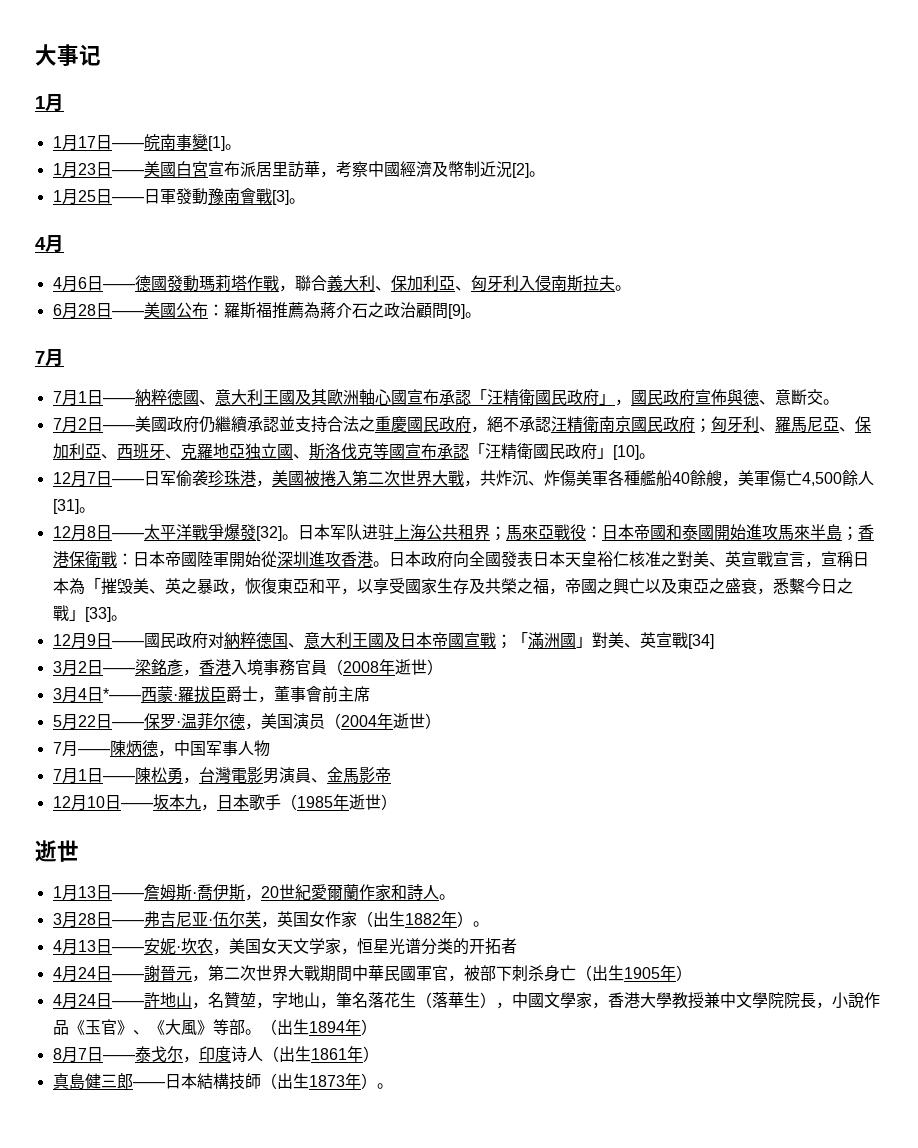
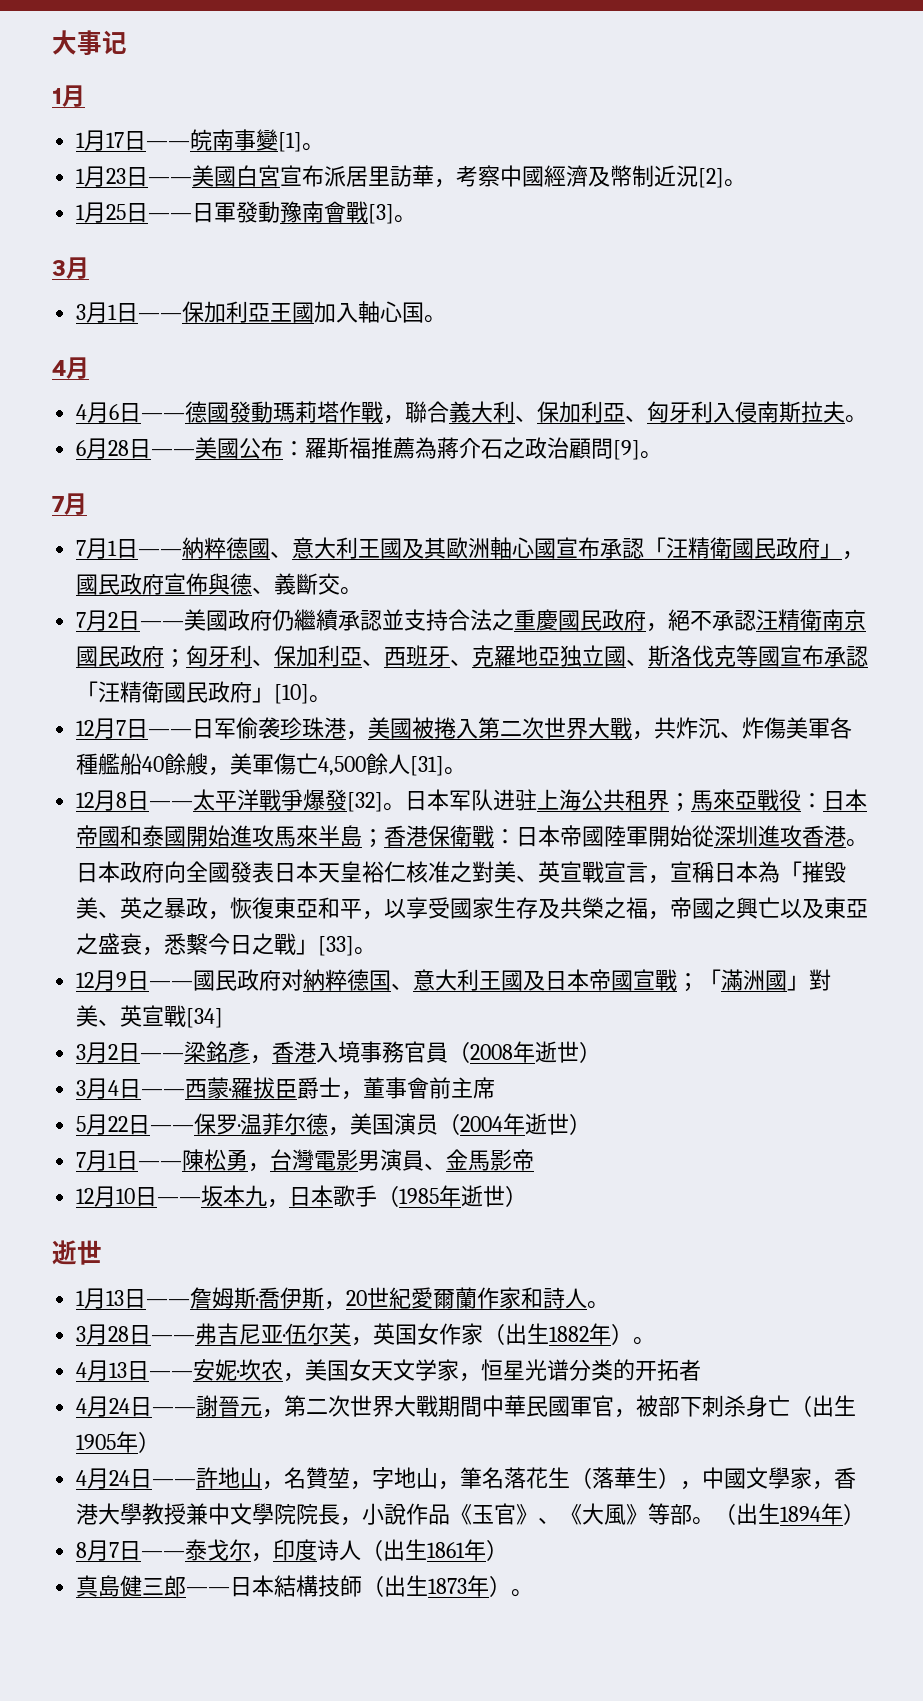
(305, 201) none -> [52,257,89,279] [76,301,447,323] // 3月 // 3月1日——保加利亞王國加入軸心国。
[774,389,791,405] 意 -> [274,573,297,595] 義
[774,417,855,433] 羅馬尼亞、 -> (275, 662) none
[102,688,141,700] *—— -> [141,1089,186,1096] ——
[52,740,270,757] // 7月——陳炳德，中国军事人物 -> (592, 1124) none

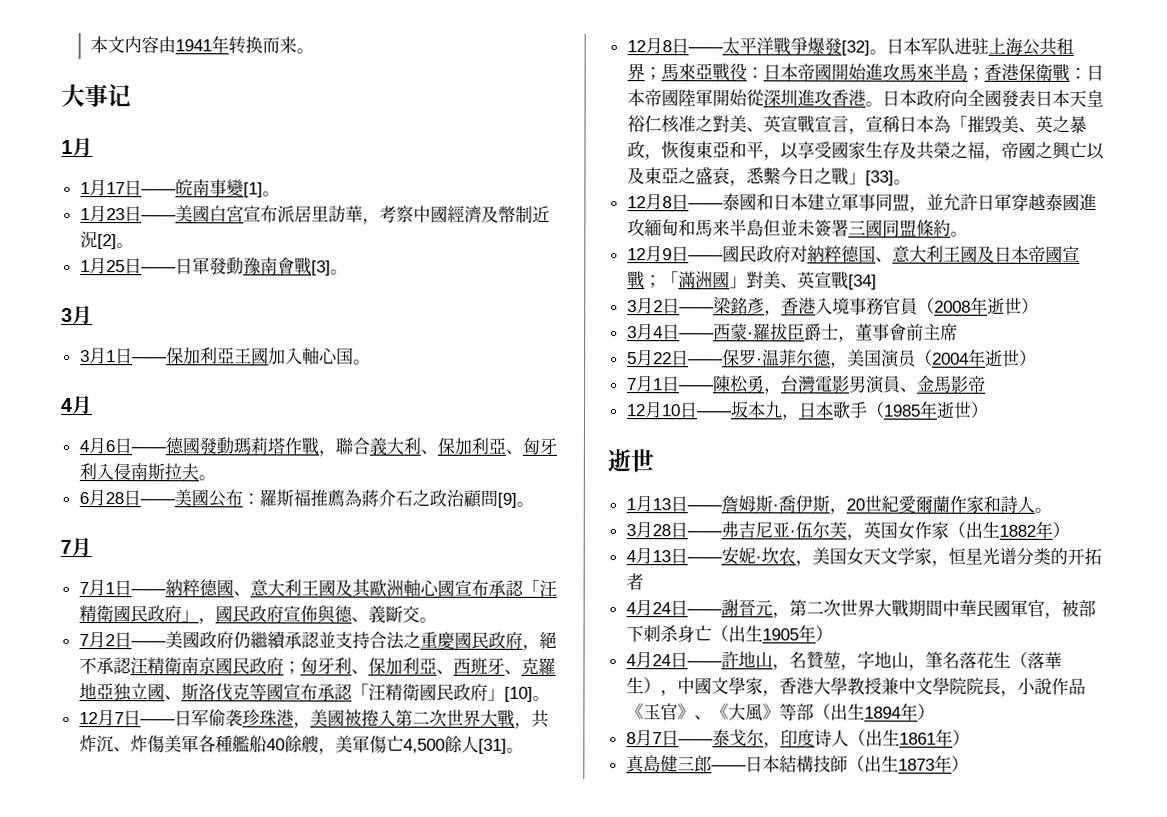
(52, 42) none -> [89,35,314,55] 本文内容由1941年转换而来。 //
[120,825,187,847] 和泰國 -> (832, 72) none
(377, 951) none -> [626,193,1097,213] [626,219,968,238] // 12月8日——泰國和日本建立軍事同盟，並允許日軍穿越泰國進攻緬甸和馬来半島但並未簽署三國同盟條約。
[633,1337,656,1345] 。 -> (1070, 529) none
[692,1517,715,1525] 。 -> (814, 712) none
[511,1589,534,1597] 。 -> (969, 763) none

